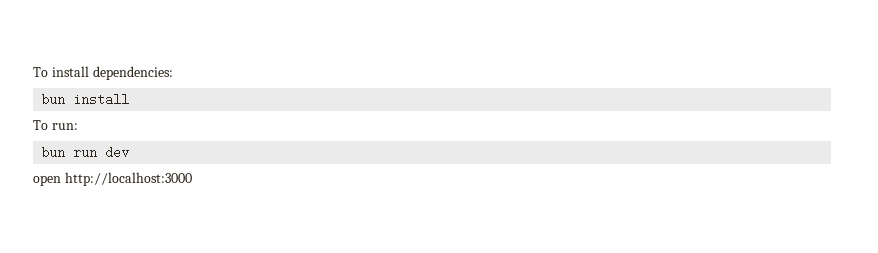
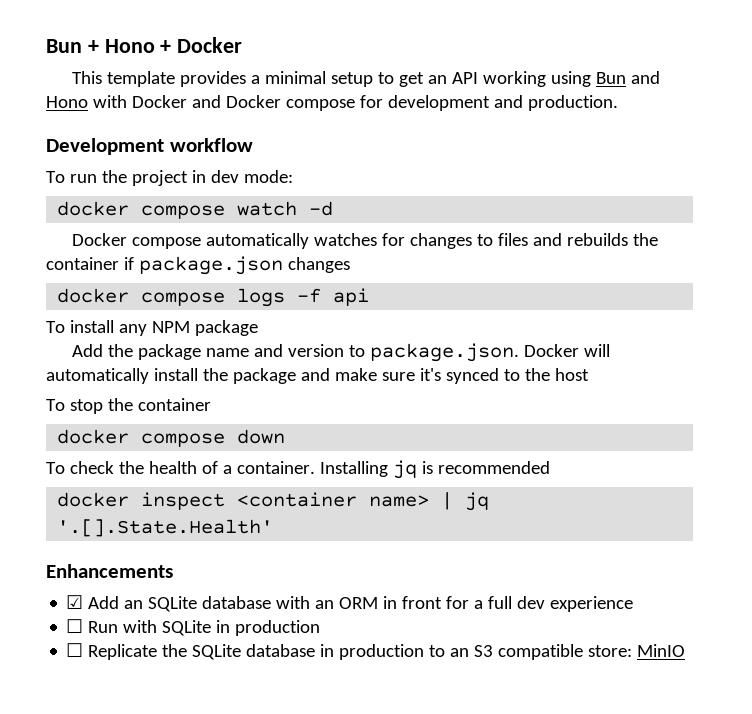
[33,66,173,80] [41,93,130,106] [33,120,78,130] [41,146,130,159] [33,172,192,186] To install dependencies: // bun install // To run: // bun run dev // open http://localhost:3000 -> [46,37,243,53] [72,71,660,87] [46,95,618,111] [46,138,253,155] [46,170,293,186] [57,201,334,219] [72,233,658,249] [46,256,350,275] [57,288,370,307] [46,320,258,336] [72,343,610,362] [46,368,589,384] [46,398,211,414] [57,429,286,447] [46,460,550,479] [57,492,490,511] [57,519,274,537] [46,564,173,578] [66,595,634,612] [66,619,321,636] [66,643,686,660] Bun + Hono + Docker // This template provides a minimal setup to get an API working using Bun and Hono with Docker and Docker compose for development and production. // Development workflow // To run the project in dev mode: // docker compose watch -d // Docker compose automatically watches for changes to files and rebuilds the container if package.json changes // docker compose logs -f api // To install any NPM package // Add the package name and version to package.json. Docker will automatically install the package and make sure it's synced to the host // To stop the container // docker compose down // To check the health of a container. Installing jq is recommended // docker inspect <container name> | jq '.[].State.Health' // Enhancements // ☑ Add an SQLite database with an ORM in front for a full dev experience // ☐ Run with SQLite in production // ☐ Replicate the SQLite database in production to an S3 compatible store: MinIO

